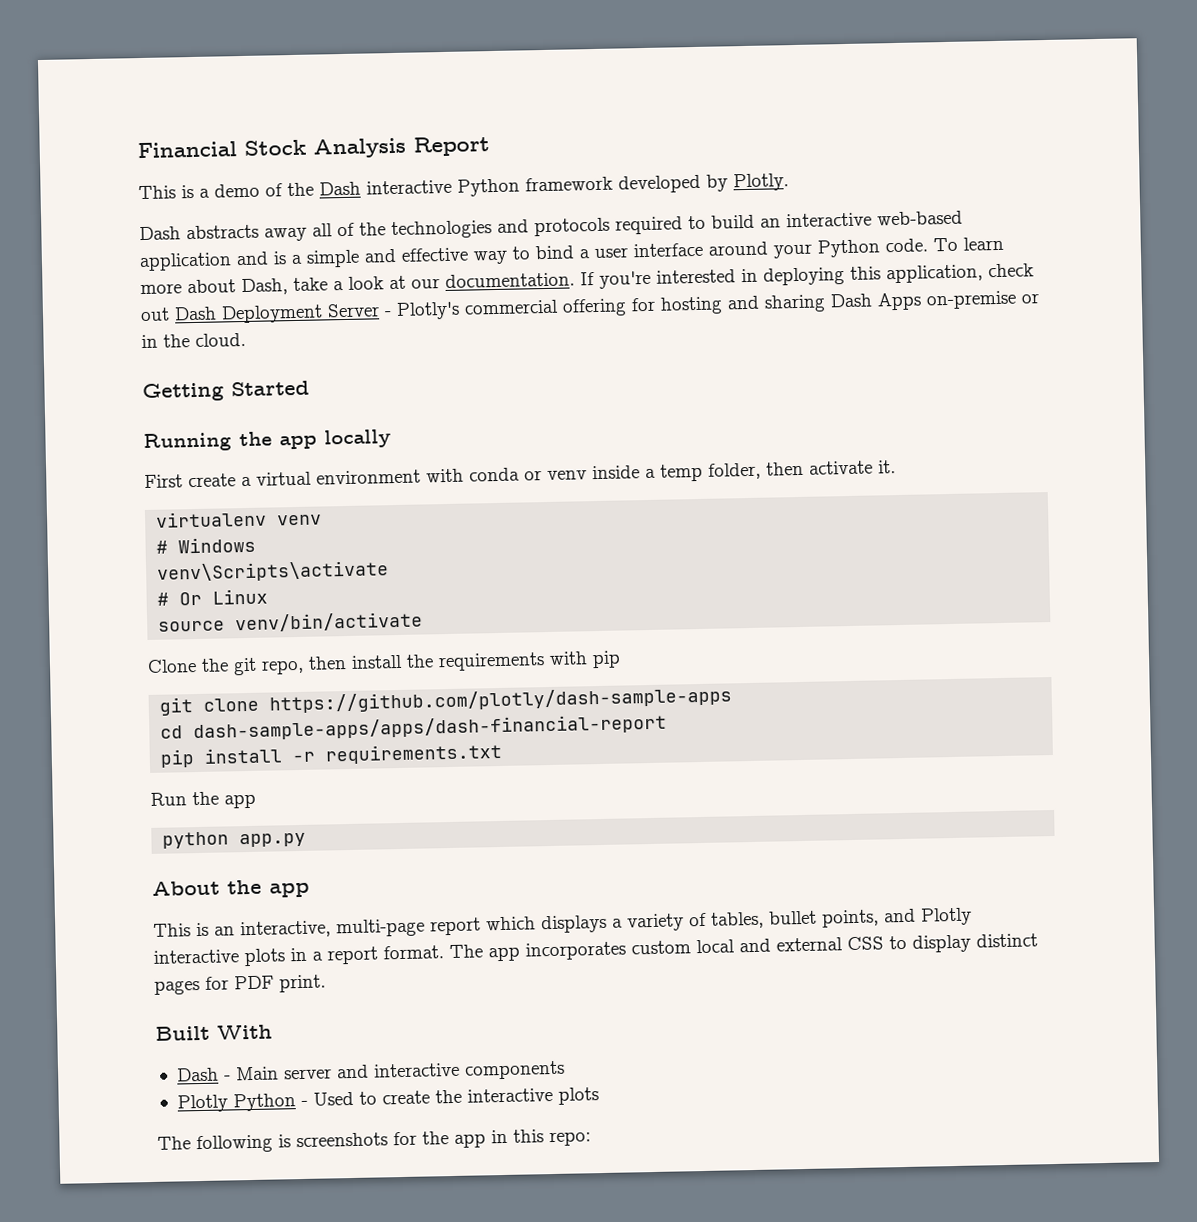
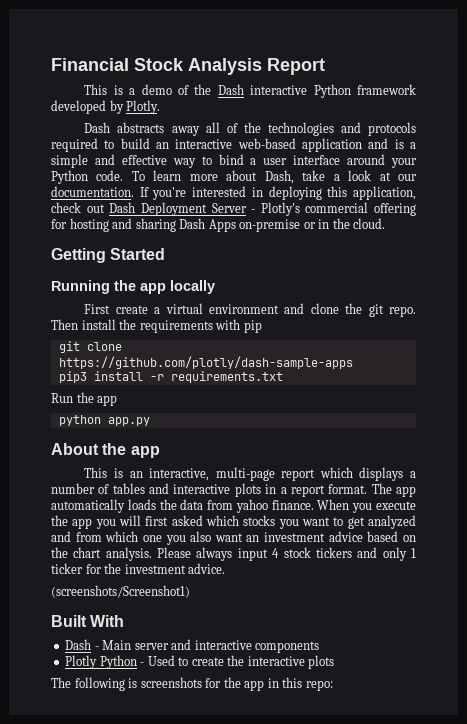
[426,460,896,483] [155,510,323,528] [156,536,257,554] [156,560,390,583] [157,588,269,606] [158,611,424,633] [147,656,347,676] with conda or venv inside a temp folder, then activate it. // virtualenv venv // # Windows // venv\Scripts\activate // # Or Linux // source venv/bin/activate // Clone the git repo, then -> [284,303,416,317] [51,319,78,330] and clone the git repo. Then
[160,713,668,742] [160,749,196,768] cd dash-sample-apps/apps/dash-financial-report // pip -> [58,371,87,383] pip3
[627,907,972,932] variety of tables, bullet points, and Plotly -> [51,483,170,494] number of tables and
[525,933,1038,961] [154,974,326,995] incorporates custom local and external CSS to display distinct pages for PDF print. -> [51,499,416,513] [51,515,416,529] [51,531,416,545] [51,547,417,561] [51,563,226,574] [51,585,190,598] automatically loads the data from yahoo finance. When you execute the app you will first asked which stocks you want to get analyzed and from which one you also want an investment advice based on the chart analysis. Please always input 4 stock tickers and only 1 ticker for the investment advice. // (screenshots/Screenshot1)

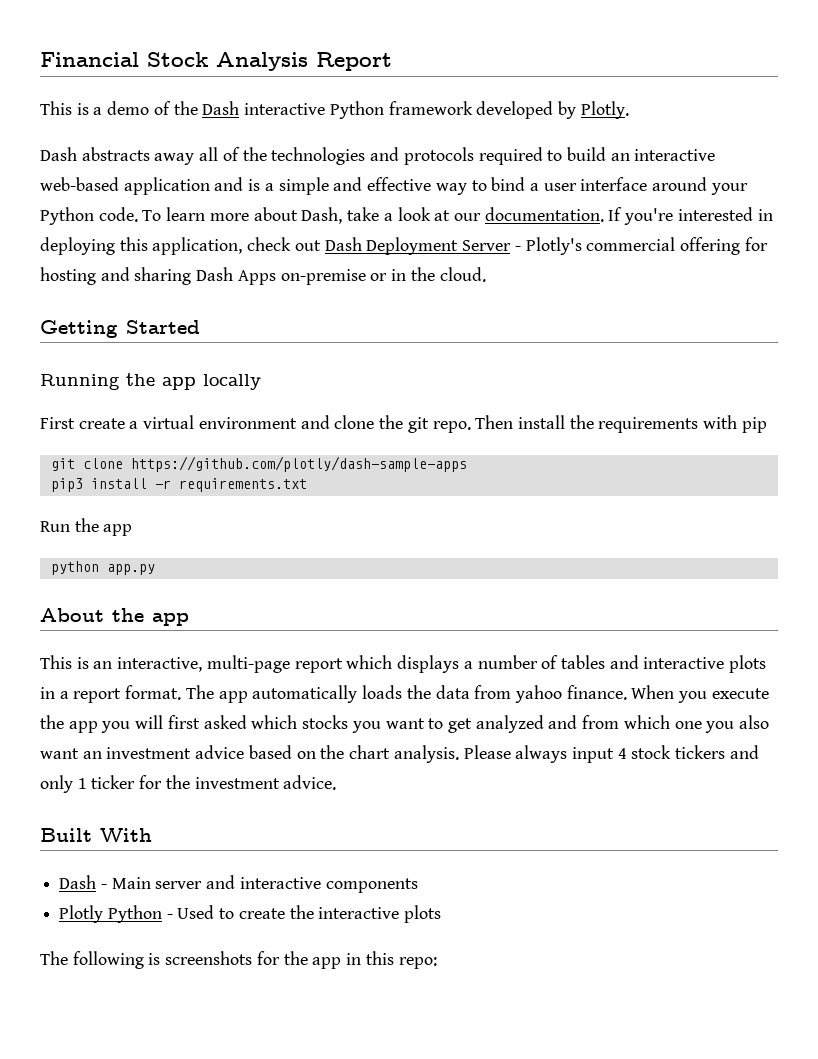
[51,585,190,598] // (screenshots/Screenshot1) -> (337, 782) none

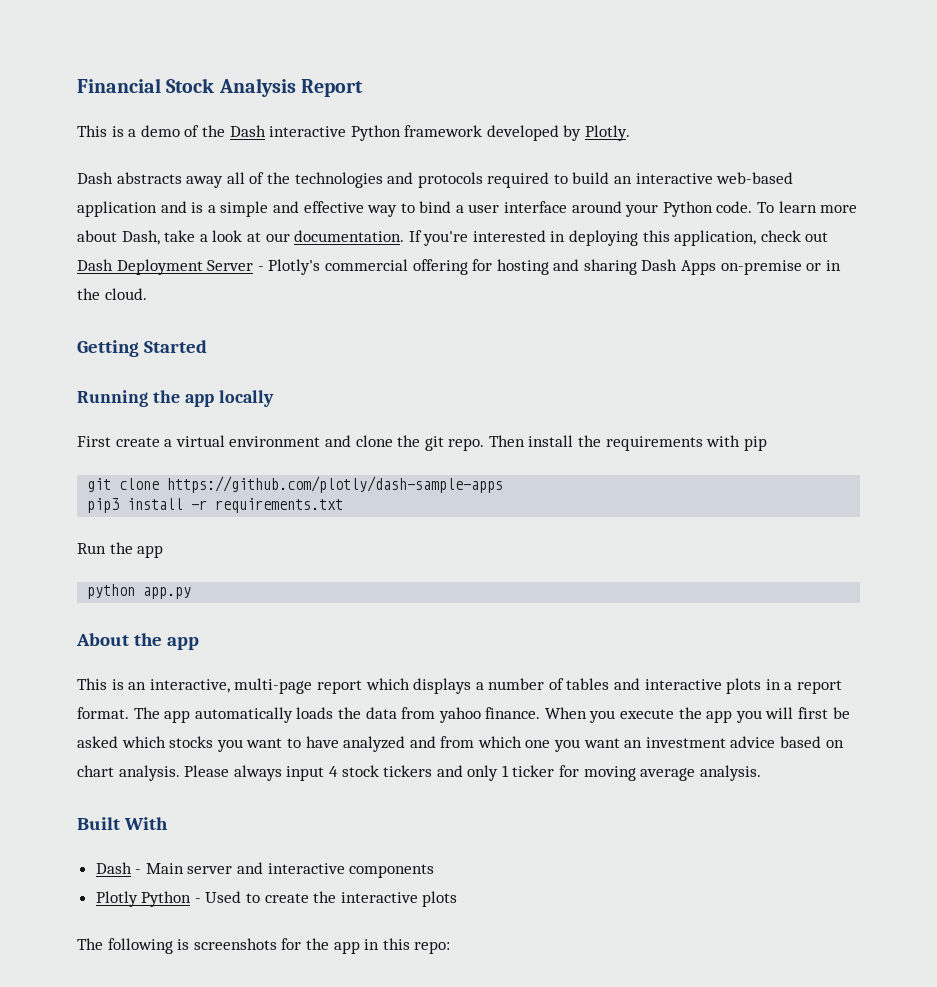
(200, 722) none -> [832,707,850,719] be
[447,718,472,733] get -> [305,736,339,748] have
[739,715,770,729] also -> (581, 745) none
[320,745,345,759] the -> (844, 744) none
[165,775,337,790] the investment advice. -> [583,765,761,781] moving average analysis.

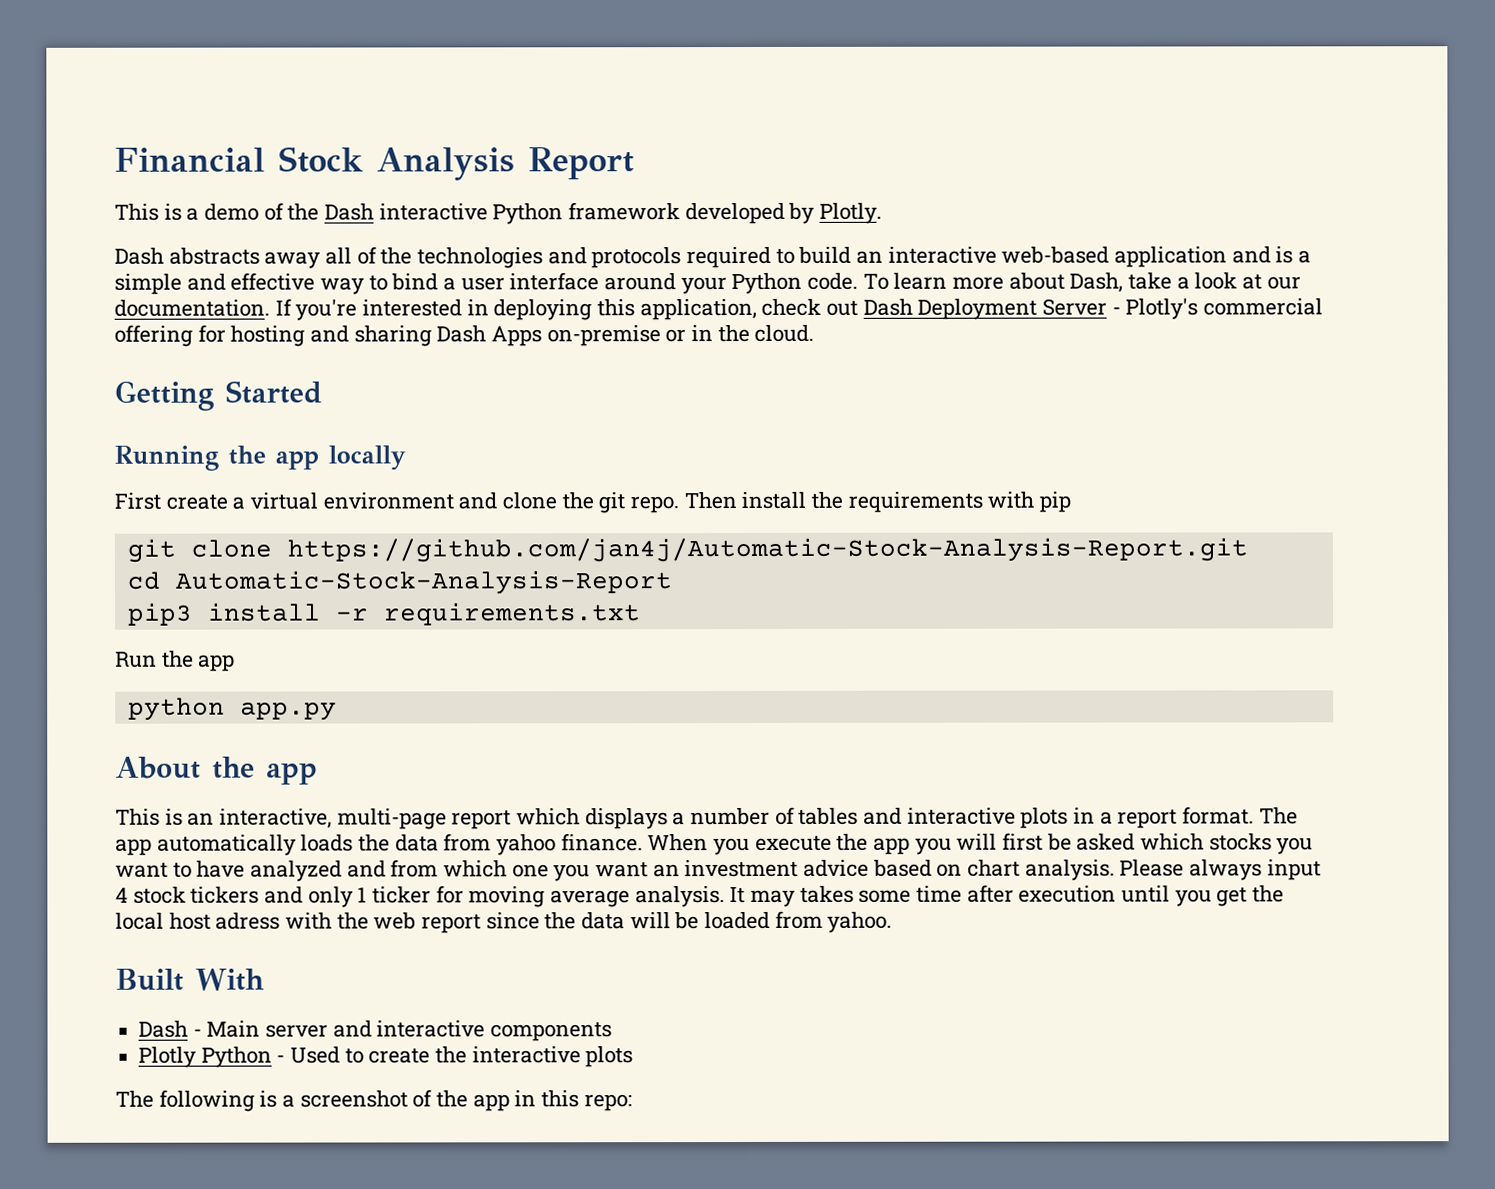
[167,476,504,493] https://github.com/plotly/dash-sample-apps -> [286,537,1248,563] [126,570,672,595] https://github.com/jan4j/Automatic-Stock-Analysis-Report.git // cd Automatic-Stock-Analysis-Report
(761, 773) none -> [729,884,1285,907] [115,910,893,934] It may takes some time after execution until you get the local host adress with the web report since the data will be loaded from yahoo.
[193,938,302,950] screenshots for -> [282,1089,433,1108] a screenshot of

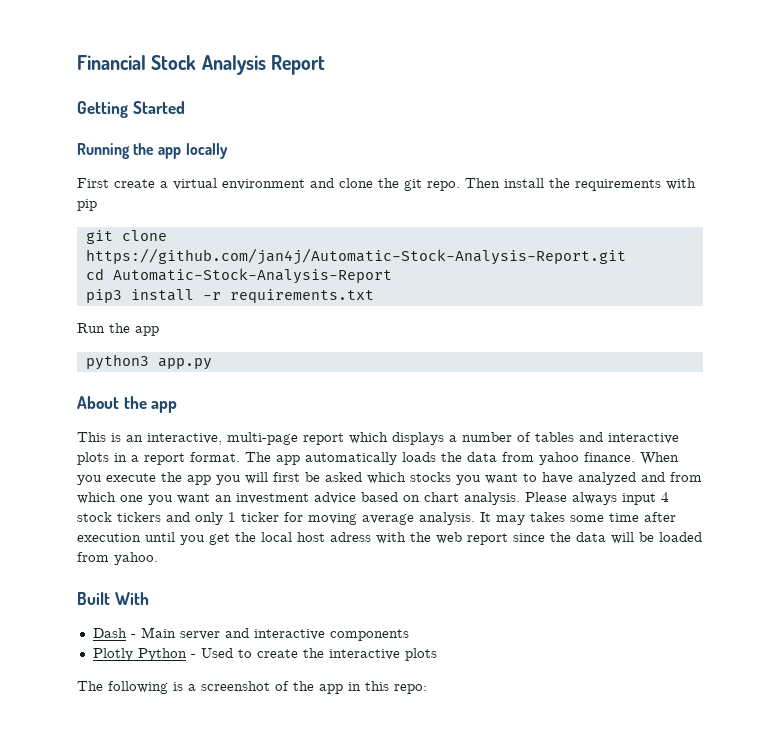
[114,202,883,225] [114,246,1312,269] [114,272,1301,295] [114,298,1324,321] [114,324,815,347] // This is a demo of the Dash interactive Python framework developed by Plotly. // Dash abstracts away all of the technologies and protocols required to build an interactive web-based application and is a simple and effective way to bind a user interface around your Python code. To learn more about Dash, take a look at our documentation. If you're interested in deploying this application, check out Dash Deployment Server - Plotly's commercial offering for hosting and sharing Dash Apps on-premise or in the cloud. -> (325, 65) none
[127,697,225,721] python -> [85,354,149,370] python3

